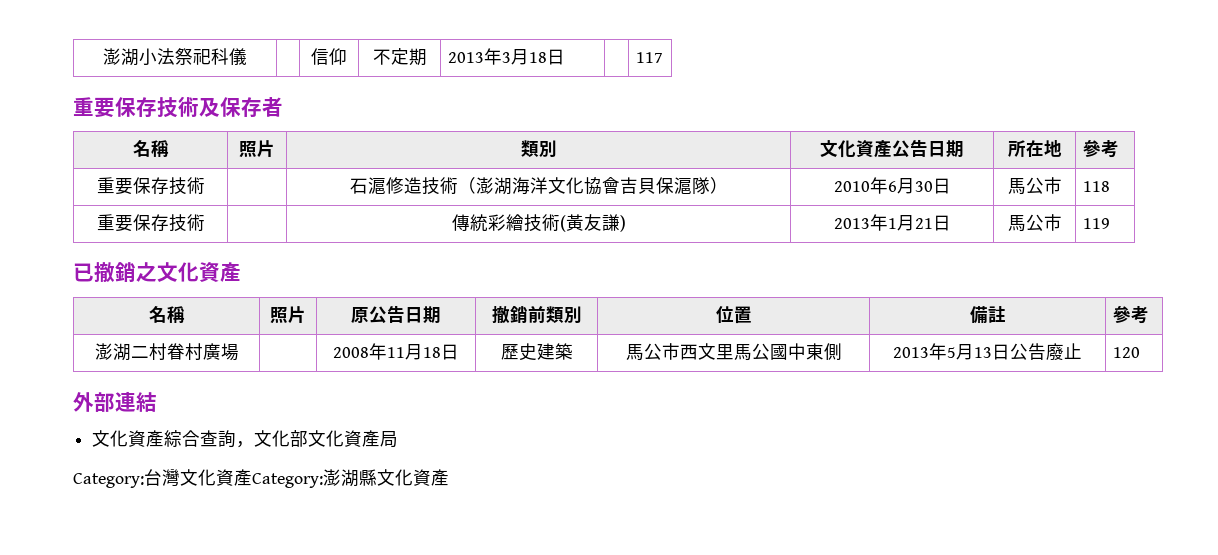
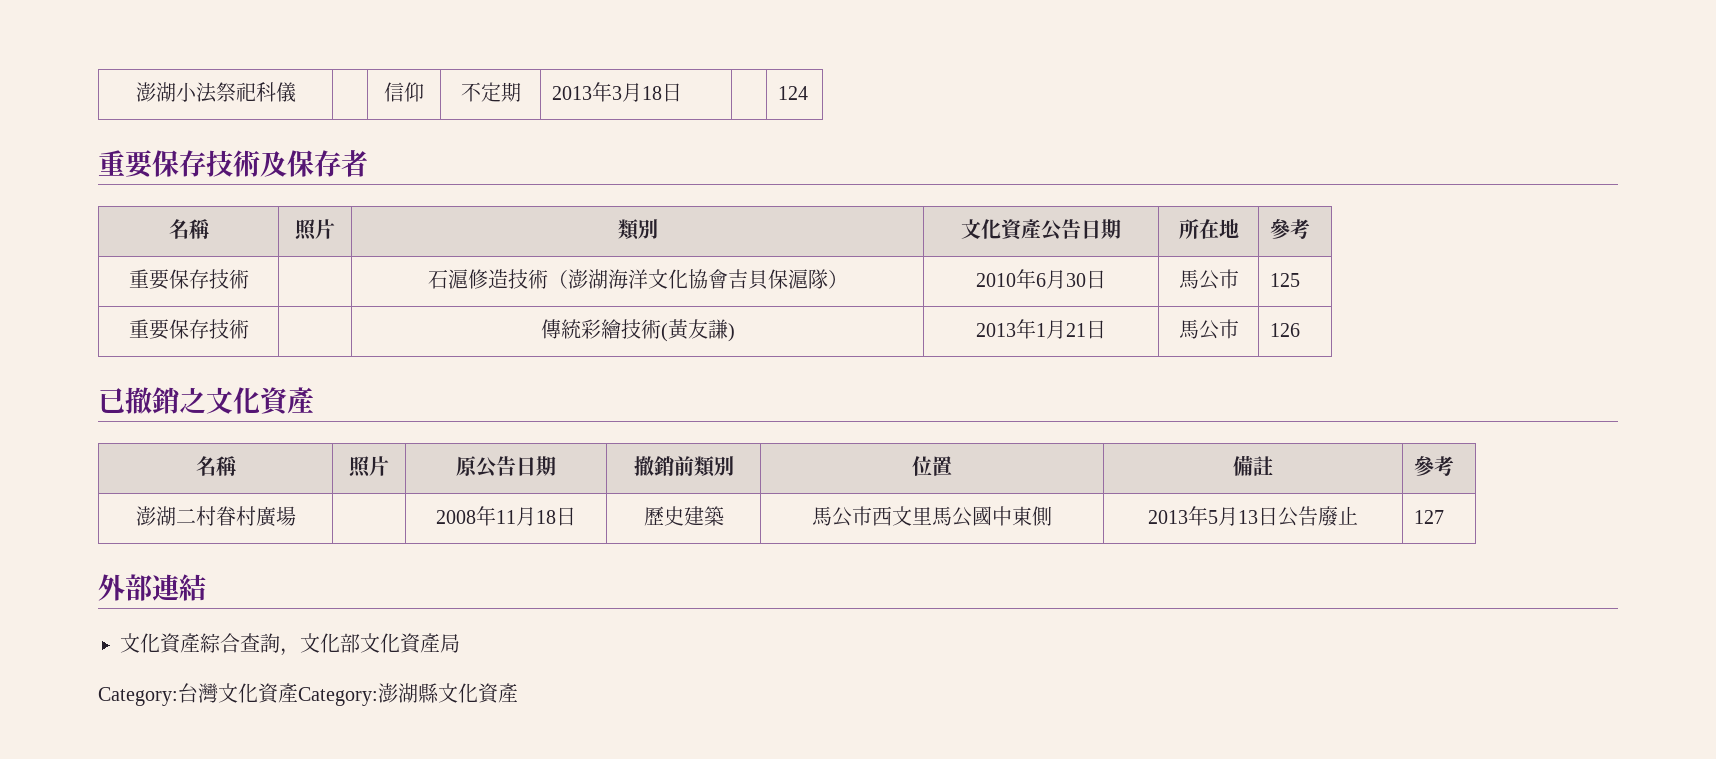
[635,52,663,63] 117 -> [778,86,809,100] 124
[1082,181,1110,192] 118 -> [1270,273,1301,287] 125
[1082,218,1110,229] 119 -> [1270,323,1301,337] 126
[1112,347,1140,358] 120 -> [1414,510,1445,524] 127

